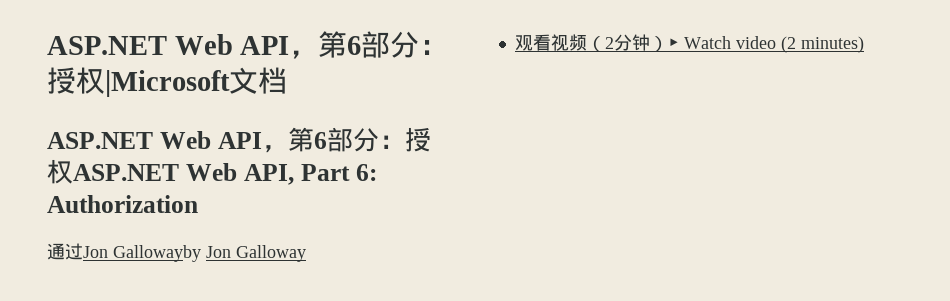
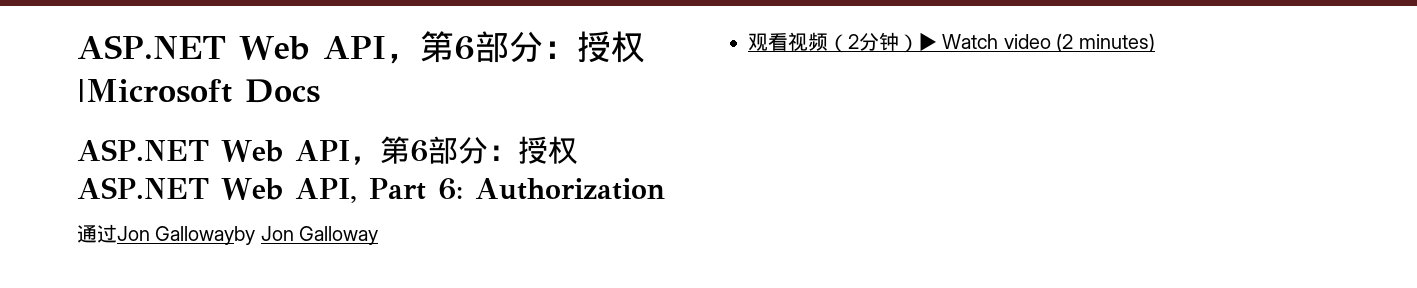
[229,67,287,94] 文档 -> [245,79,320,103] Docs

